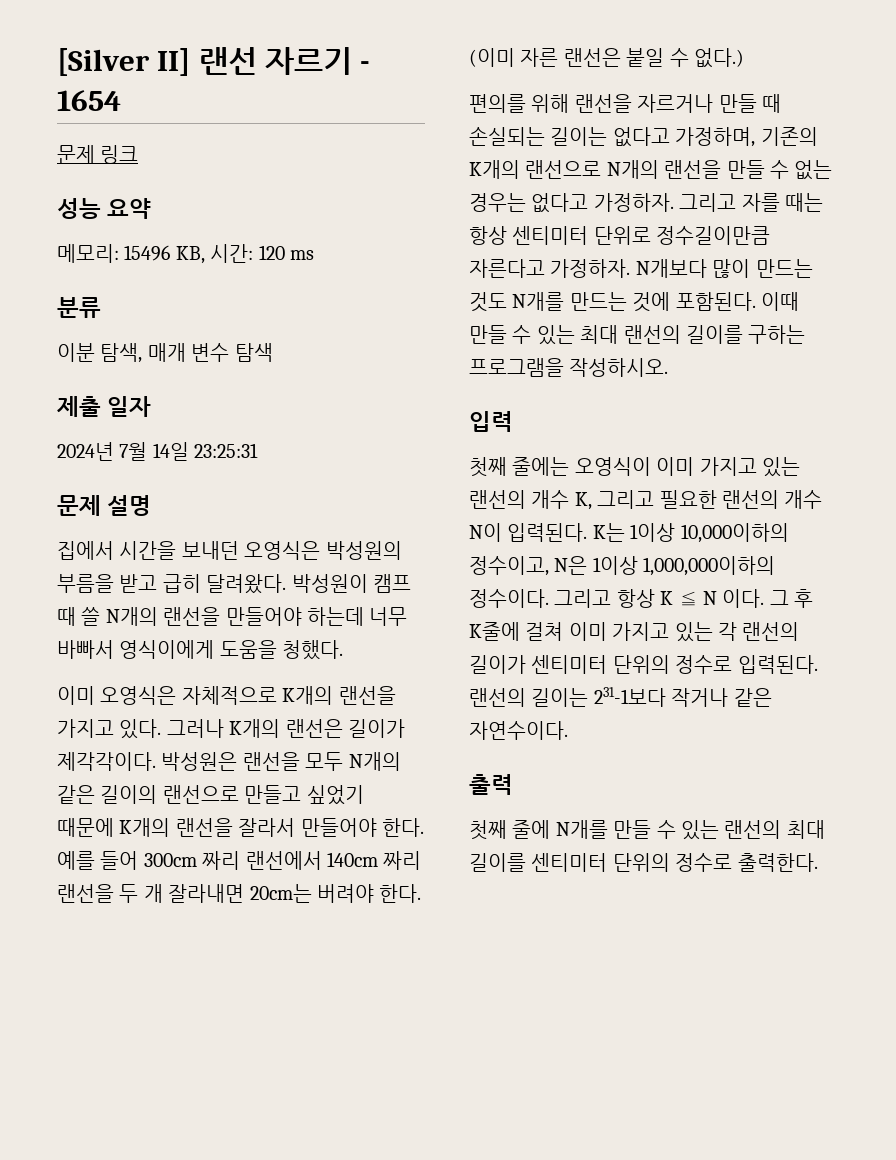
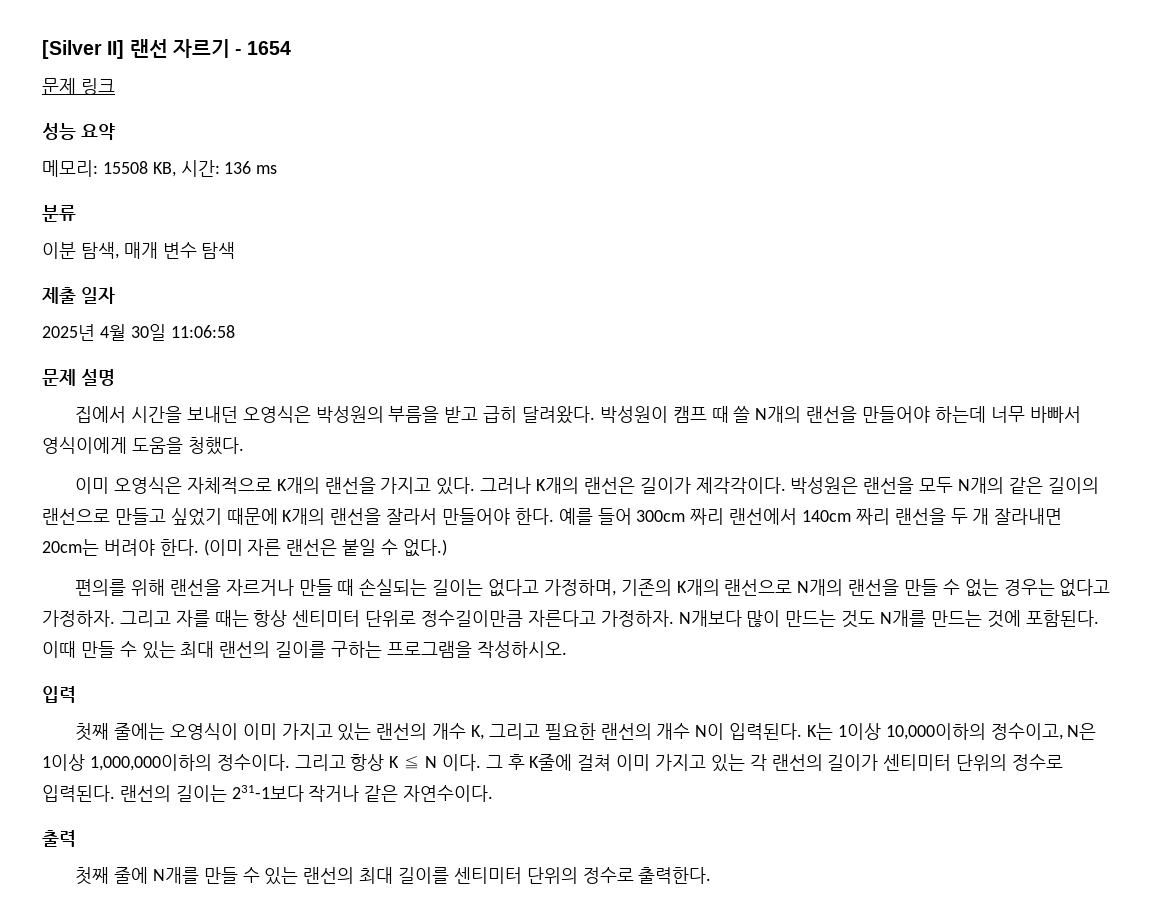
[124,245,171,261] 15496 -> [102,161,148,174] 15508
[258,245,285,260] 120 -> [224,161,252,174] 136
[57,442,259,461] 2024년 7월 14일 23:25:31 -> [42,324,235,341] 2025년 4월 30일 11:06:58

